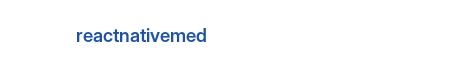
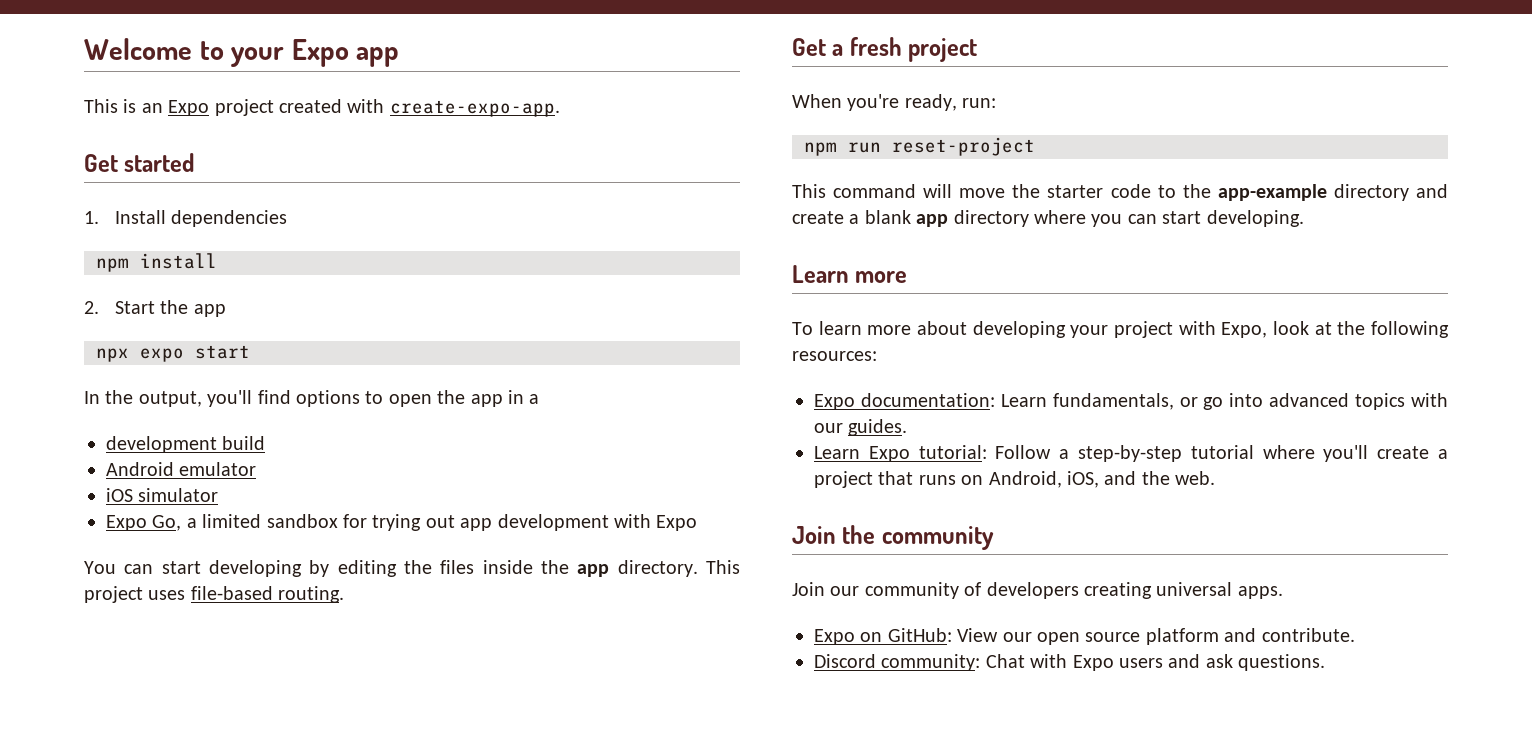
[76,28,207,42] reactnativemed -> [84,38,400,67] [84,99,560,117] [84,153,195,172] [84,210,288,227] [96,253,217,272] [84,300,226,317] [96,345,250,362] [84,390,540,407] [106,436,266,453] [106,462,257,476] [106,488,219,502] [106,514,698,531] [84,560,740,577] [84,586,345,603] [792,37,978,62] [792,94,997,111] [804,137,1035,156] [792,184,1449,201] [792,210,1304,227] [792,265,908,283] [792,321,1449,338] [792,351,877,361] [814,393,1449,410] [814,419,908,436] [814,445,1448,462] [814,471,1216,488] [792,525,994,550] [792,582,1283,599] [814,628,1355,645] [814,654,1326,671] Welcome to your Expo app // This is an Expo project created with create-expo-app. // Get started // 1. Install dependencies // npm install // 2. Start the app // npx expo start // In the output, you'll find options to open the app in a // development build // Android emulator // iOS simulator // Expo Go, a limited sandbox for trying out app development with Expo // You can start developing by editing the files inside the app directory. This project uses file-based routing. // Get a fresh project // When you're ready, run: // npm run reset-project // This command will move the starter code to the app-example directory and create a blank app directory where you can start developing. // Learn more // To learn more about developing your project with Expo, look at the following resources: // Expo documentation: Learn fundamentals, or go into advanced topics with our guides. // Learn Expo tutorial: Follow a step-by-step tutorial where you'll create a project that runs on Android, iOS, and the web. // Join the community // Join our community of developers creating universal apps. // Expo on GitHub: View our open source platform and contribute. // Discord community: Chat with Expo users and ask questions.

